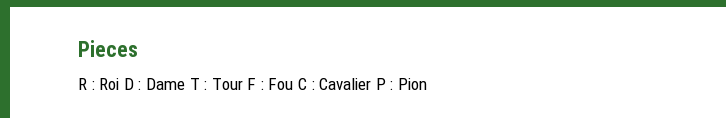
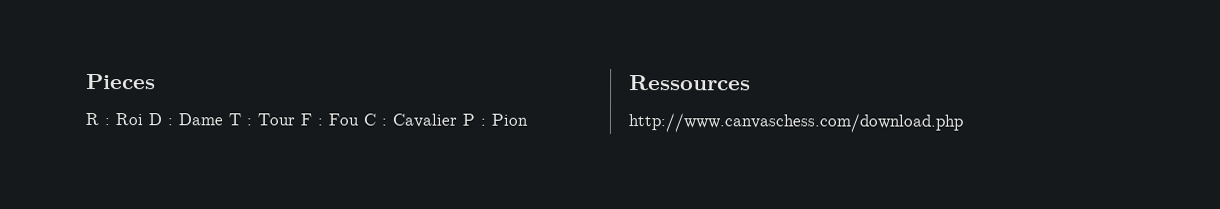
(428, 84) none -> [629,75,751,91] [628,113,963,133] // Ressources // http://www.canvaschess.com/download.php

